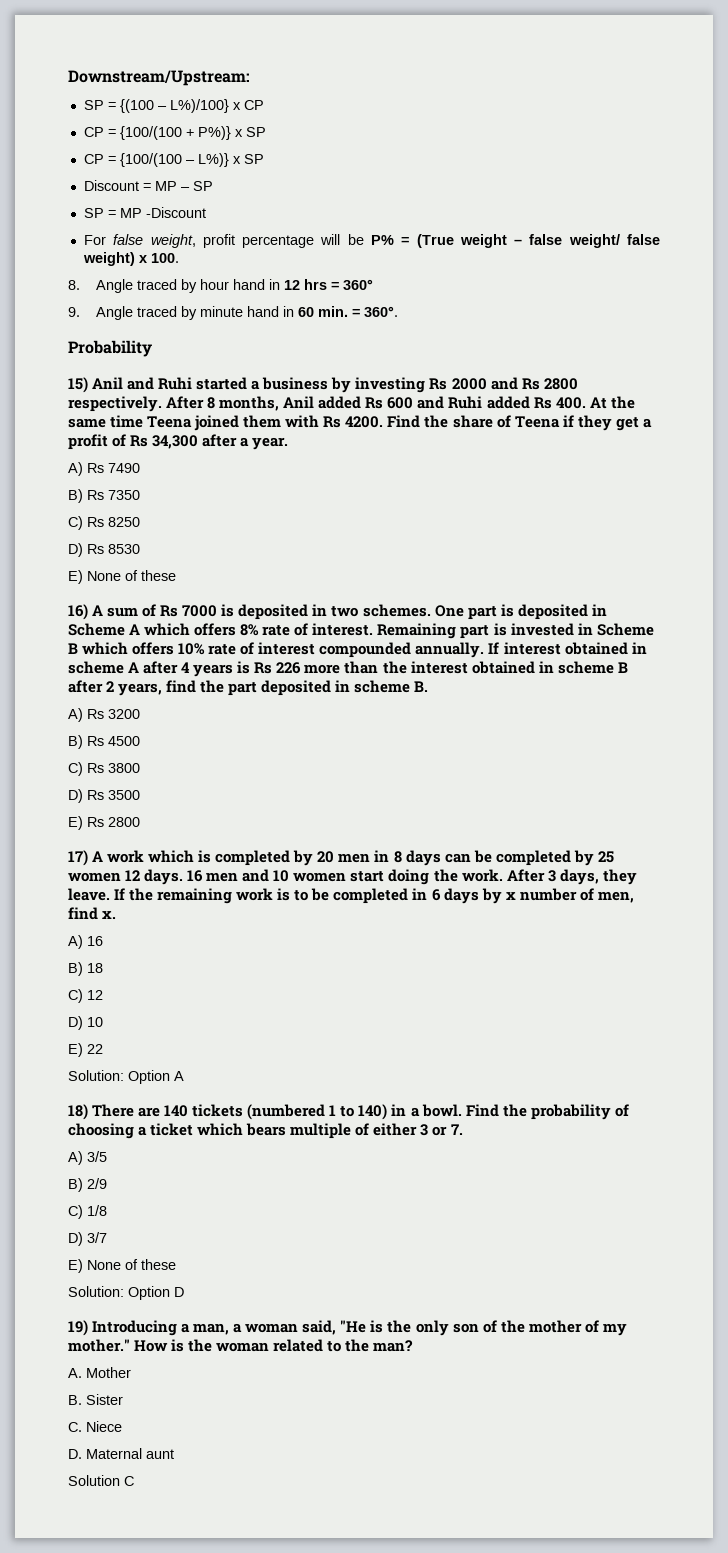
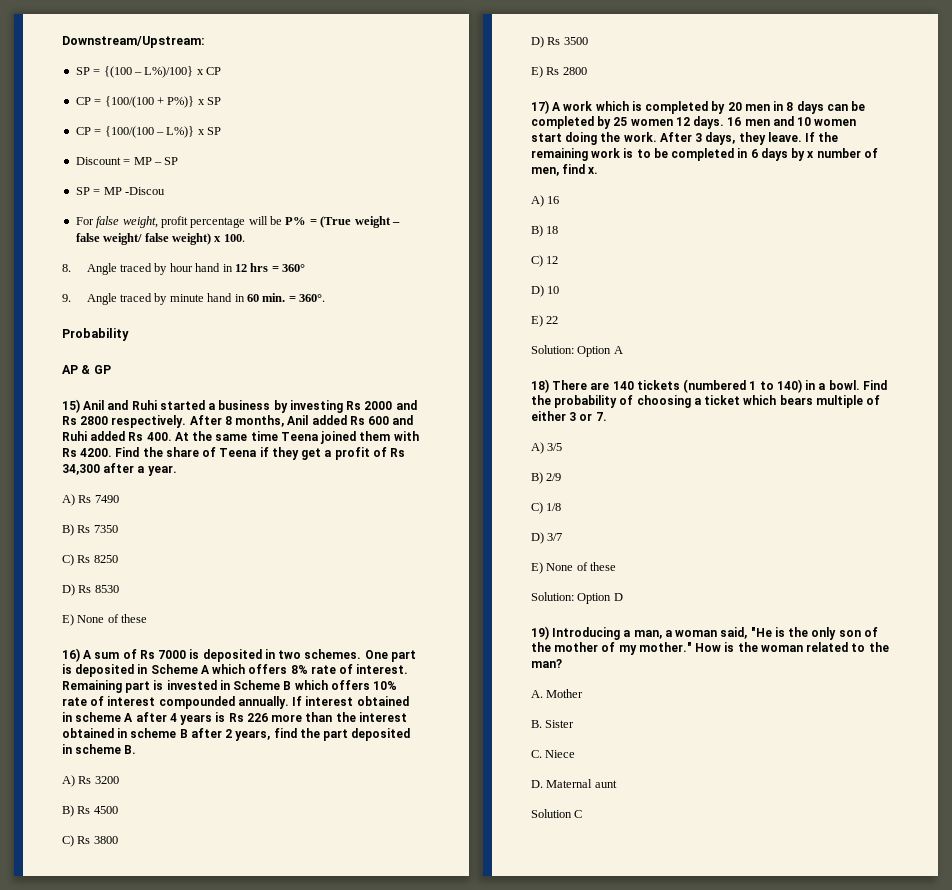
[145,207,206,218] -Discount -> [124,187,165,195] -Discou
(152, 348) none -> [62,365,111,374] // AP & GP

